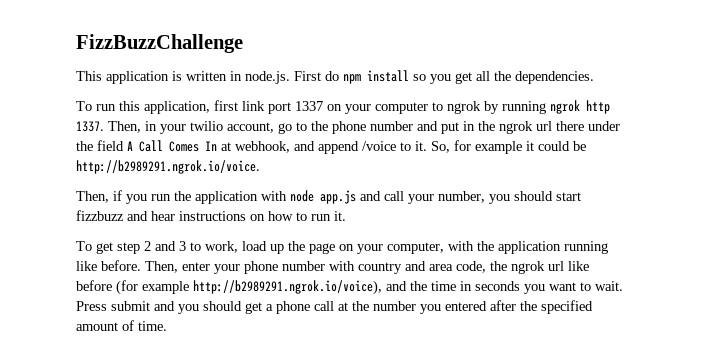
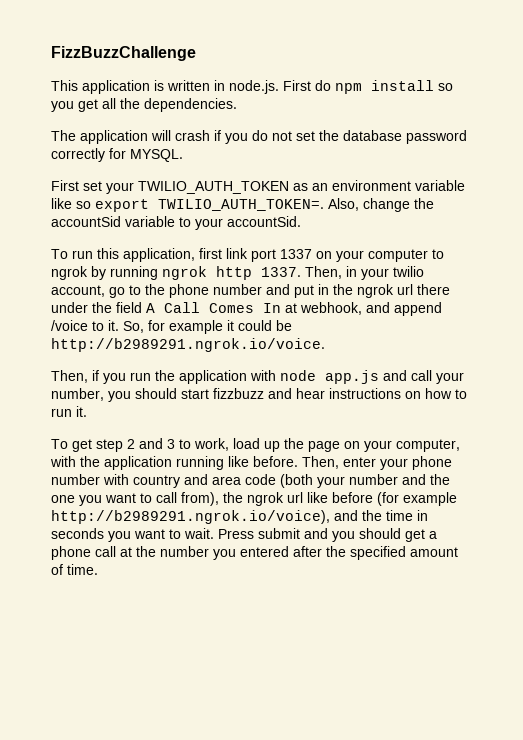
(594, 77) none -> [51,130,467,144] [51,148,183,162] [51,180,465,194] [51,198,434,212] [51,216,301,230] // The application will crash if you do not set the database password correctly for MYSQL. // First set your TWILIO_AUTH_TOKEN as an environment variable like so export TWILIO_AUTH_TOKEN=. Also, change the accountSid variable to your accountSid.
[456,261,486,273] code, -> [245,474,450,488] [51,492,219,506] code (both your number and the one you want to call from),

